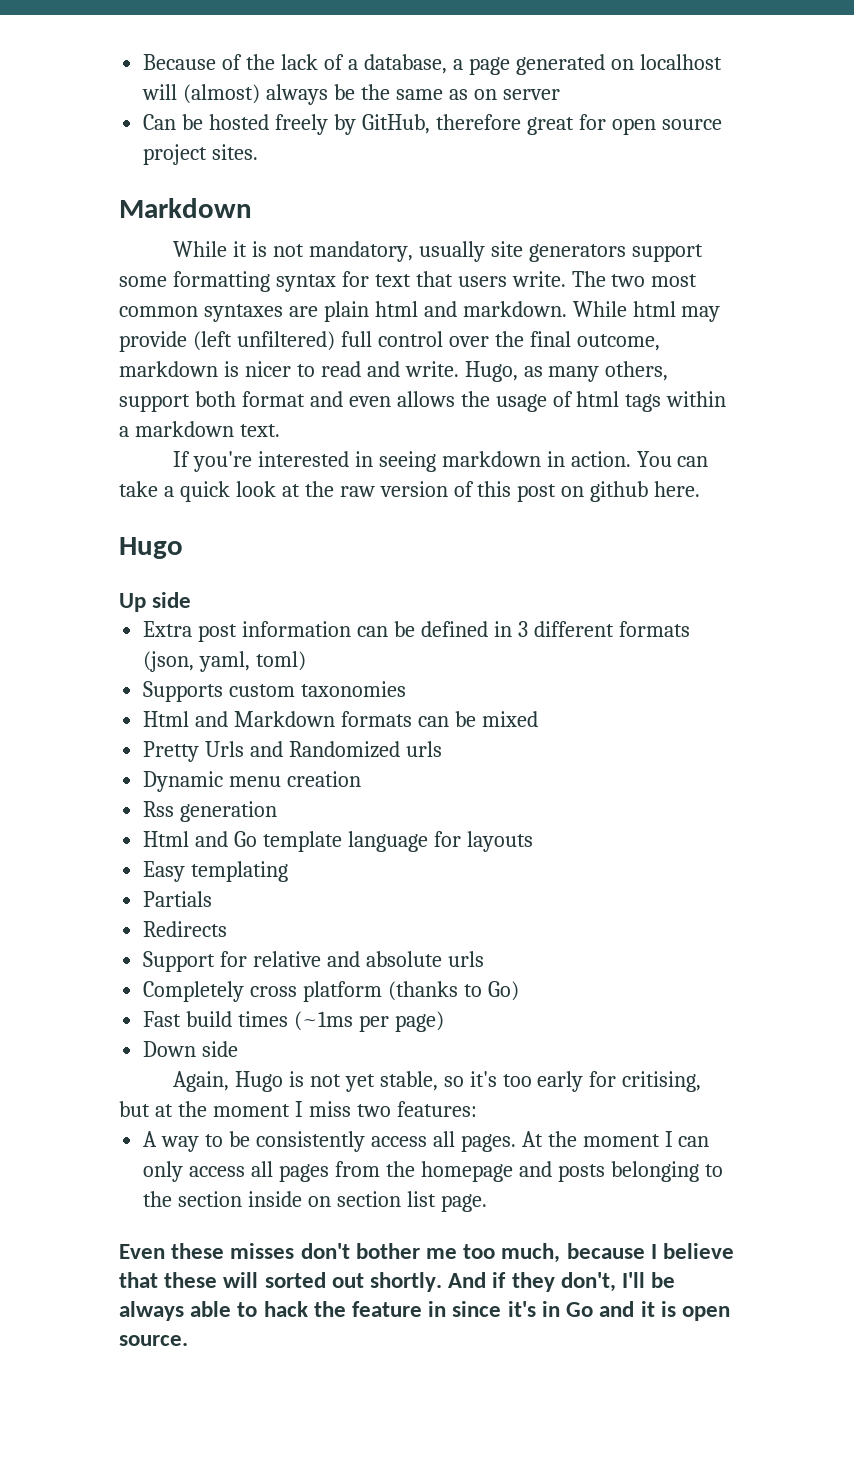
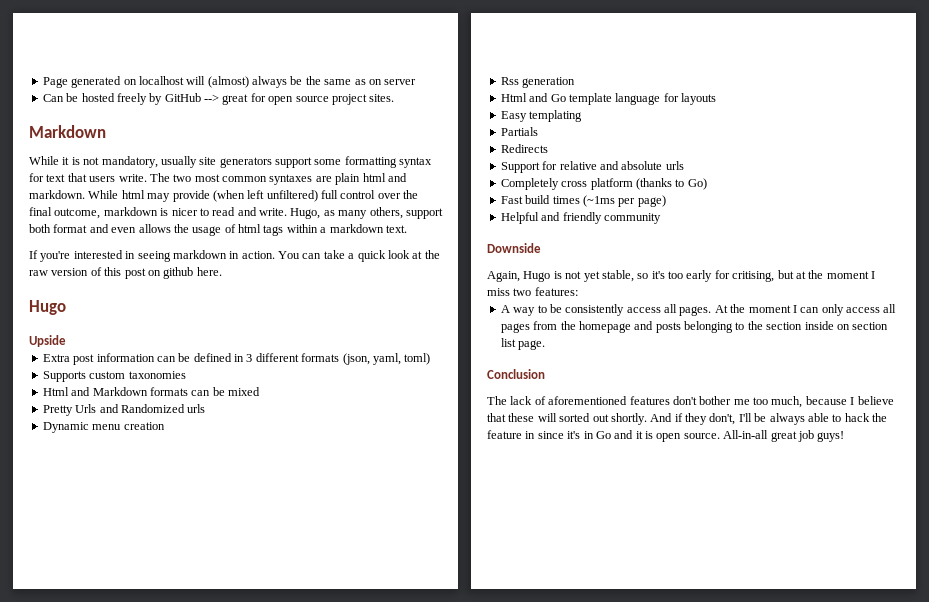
[143,54,510,75] Because of the lack of a database, a page -> [42,77,68,88] Page
[361,114,521,134] GitHub, therefore -> [164,93,219,102] GitHub -->
[192,331,232,351] (left -> [212,190,265,202] (when left
[119,592,192,612] Up side -> [29,335,66,347] Upside
[143,1041,239,1057] Down side -> [500,212,661,224] [487,243,541,253] Helpful and friendly community // Downside
[119,1243,295,1259] Even these misses -> [487,369,545,379] [487,396,670,405] Conclusion // The lack of aforementioned features
(188, 1340) none -> [723,430,845,442] All-in-all great job guys!

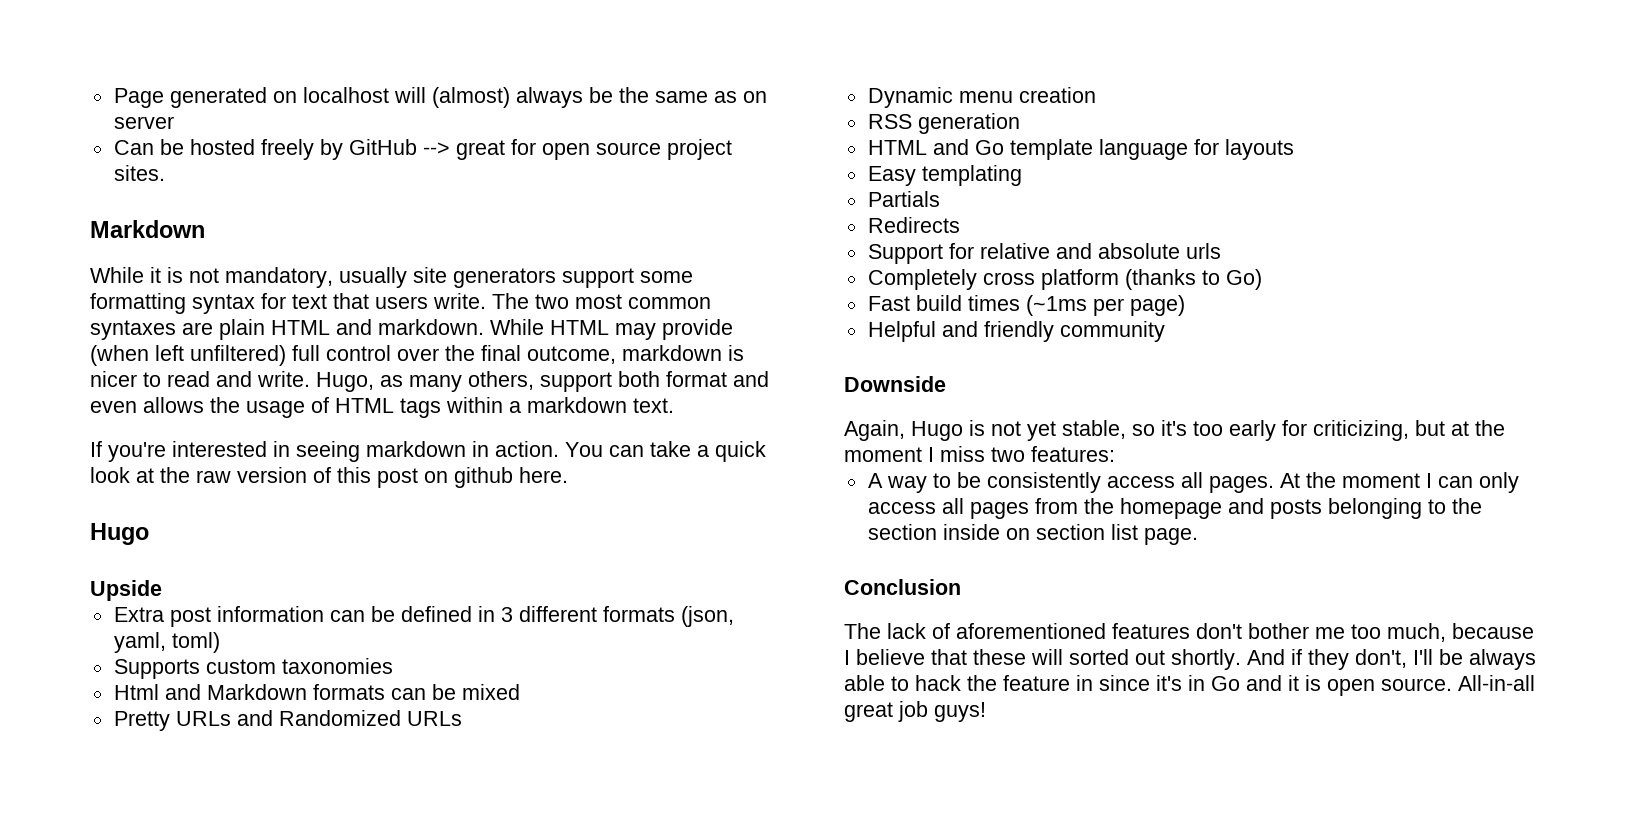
[362,173,386,182] html -> [271,320,330,335] HTML
[121,190,145,199] html -> [550,320,609,335] HTML
[238,224,261,233] html -> [335,398,394,413] HTML
[75,404,97,413] Urls -> [175,711,231,726] URLs
[187,404,206,413] urls -> [406,711,462,726] URLs
[500,77,519,85] Rss -> [867,114,912,129] RSS
[500,93,527,102] Html -> [867,140,927,155] HTML
[732,271,775,282] critising, -> [1313,420,1409,441] criticizing,

